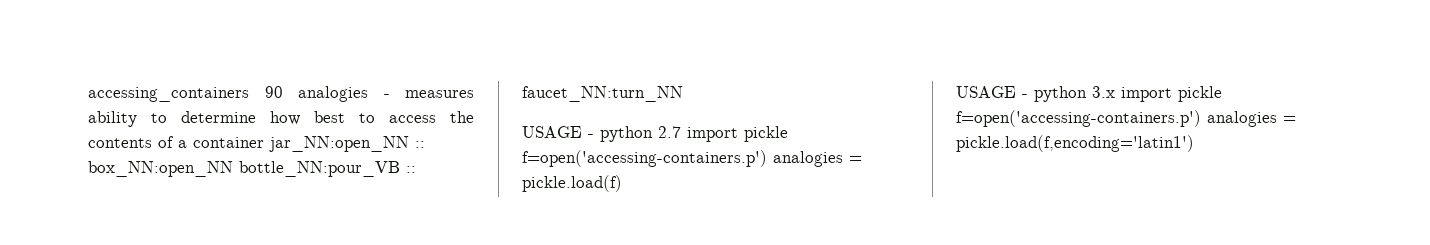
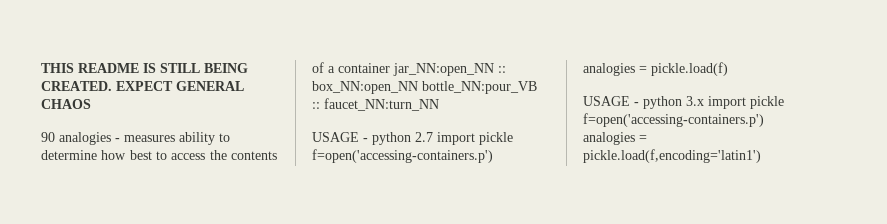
[88,87,249,102] accessing_containers -> [41,63,248,73] [41,81,244,91] [41,99,91,109] THIS README IS STILL BEING CREATED. EXPECT GENERAL CHAOS //

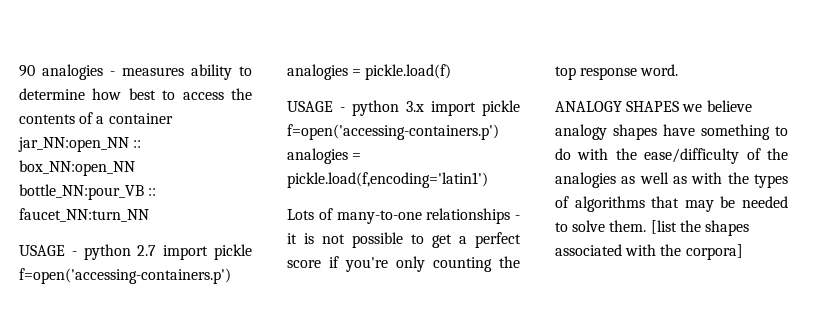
[41,63,248,73] [41,81,244,91] [41,99,91,109] THIS README IS STILL BEING CREATED. EXPECT GENERAL CHAOS // -> (19, 71) none
(761, 156) none -> [287,208,520,224] [287,232,521,248] [287,256,520,272] [555,64,679,80] [555,100,752,112] [555,124,788,140] [555,148,788,164] [555,172,788,188] [555,196,788,212] [555,220,749,236] [555,244,743,260] // Lots of many-to-one relationships - it is not possible to get a perfect score if you're only counting the top response word. // ANALOGY SHAPES we believe analogy shapes have something to do with the ease/difficulty of the analogies as well as with the types of algorithms that may be needed to solve them. [list the shapes associated with the corpora]

